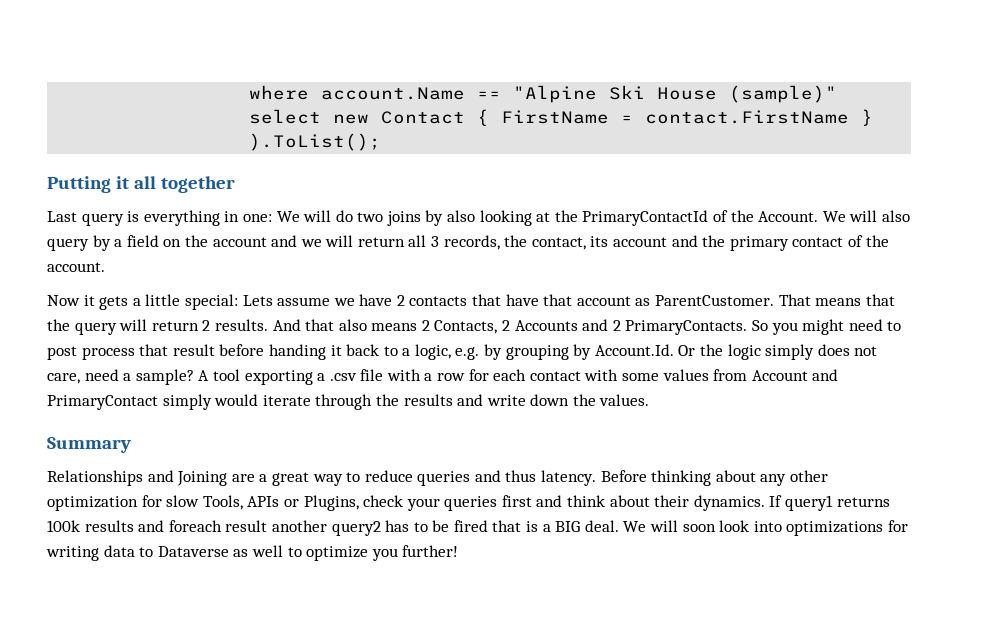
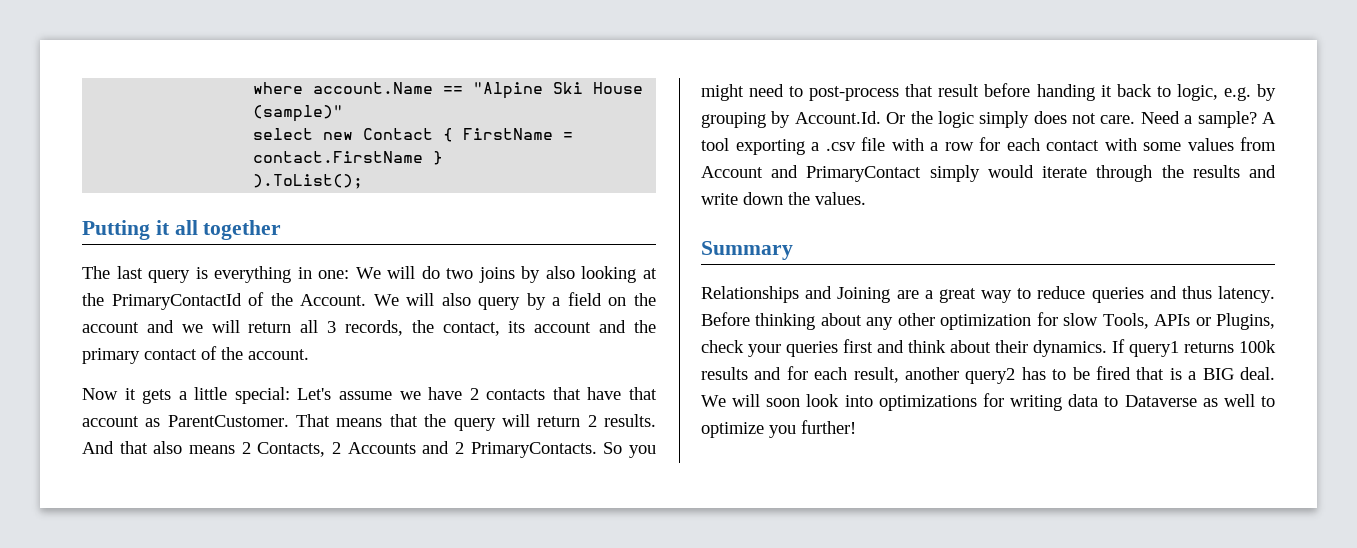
[47,211,77,222] Last -> [82,266,143,279] The last
[242,295,273,306] Lets -> [297,388,332,400] Let's
[47,346,135,360] post process -> [809,86,900,101] post-process
[402,348,411,356] a -> (1171, 91) none
[47,369,119,384] care, need -> [1100,111,1180,124] care. Need
[168,520,268,532] foreach result -> [786,366,899,383] for each result,

